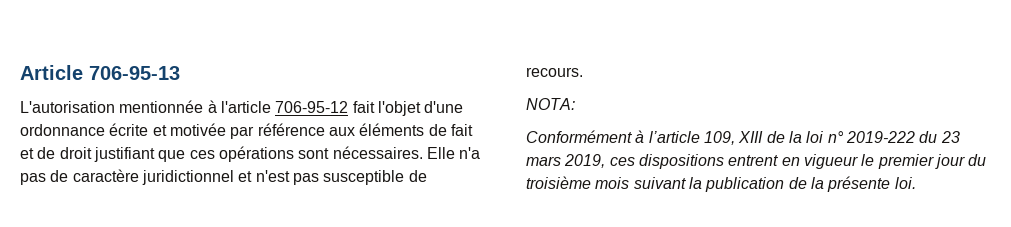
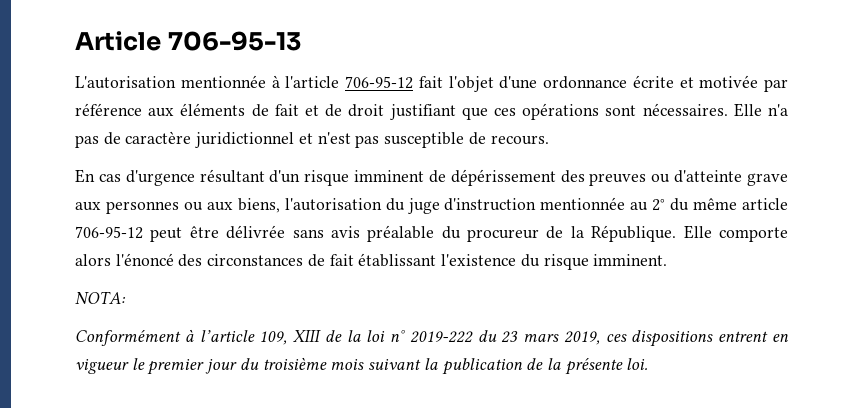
(583, 72) none -> [75,169,788,186] [75,197,789,214] [75,225,789,242] [75,253,668,270] // En cas d'urgence résultant d'un risque imminent de dépérissement des preuves ou d'atteinte grave aux personnes ou aux biens, l'autorisation du juge d'instruction mentionnée au 2° du même article 706-95-12 peut être délivrée sans avis préalable du procureur de la République. Elle comporte alors l'énoncé des circonstances de fait établissant l'existence du risque imminent.

